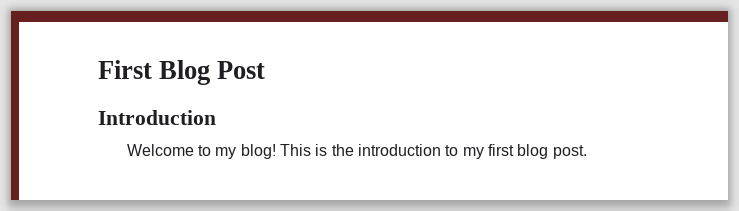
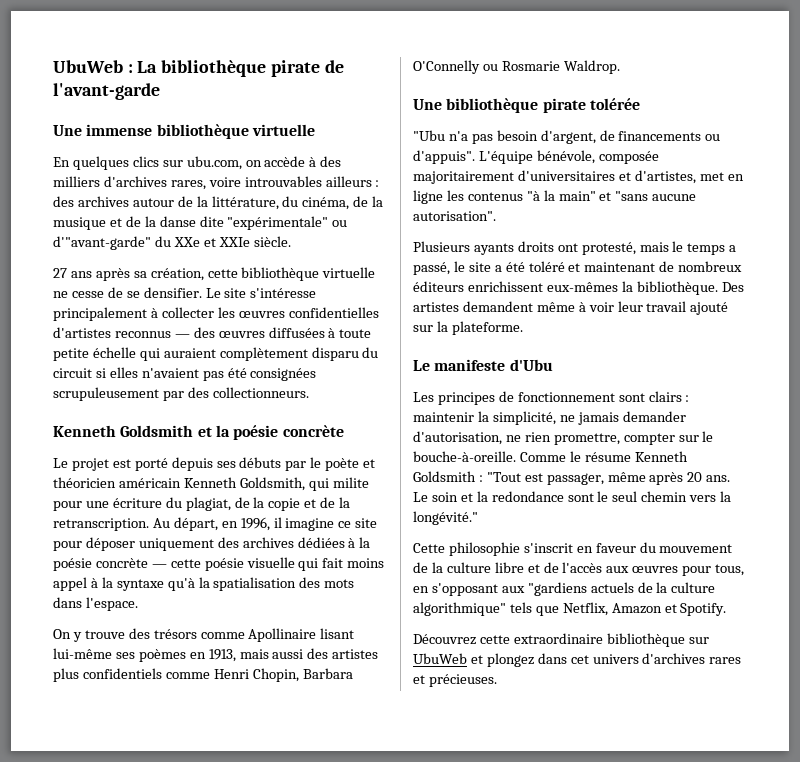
[98,60,266,85] [98,110,216,125] [126,144,587,159] First Blog Post // Introduction // Welcome to my blog! This is the introduction to my first blog post. -> [53,60,344,77] [53,83,160,100] [53,124,315,139] [53,156,342,170] [53,176,380,190] [53,196,384,210] [53,216,348,230] [53,236,291,250] [53,267,376,281] [53,287,317,298] [53,307,379,321] [53,327,372,338] [53,347,379,361] [53,367,317,381] [53,387,309,401] [53,425,344,440] [53,457,376,471] [53,477,369,491] [53,497,351,511] [53,517,378,531] [53,537,371,551] [53,557,385,571] [53,577,355,591] [53,597,138,611] [53,628,355,642] [53,648,379,662] [53,668,353,682] [413,60,620,74] [413,98,640,113] [413,130,721,144] [413,150,659,164] [413,170,744,184] [413,190,697,204] [413,211,496,221] [413,241,737,255] [413,261,743,275] [413,281,744,295] [413,301,729,315] [413,321,523,335] [413,359,553,371] [413,391,690,405] [413,411,686,425] [413,431,714,445] [413,451,688,462] [413,471,731,485] [413,491,732,502] [413,511,478,525] [413,542,733,556] [413,562,745,576] [413,582,716,596] [413,602,727,616] [413,633,709,647] [413,653,742,667] [413,674,497,687] UbuWeb : La bibliothèque pirate de l'avant-garde // Une immense bibliothèque virtuelle // En quelques clics sur ubu.com, on accède à des milliers d'archives rares, voire introuvables ailleurs : des archives autour de la littérature, du cinéma, de la musique et de la danse dite "expérimentale" ou d'"avant-garde" du XXe et XXIe siècle. // 27 ans après sa création, cette bibliothèque virtuelle ne cesse de se densifier. Le site s'intéresse principalement à collecter les œuvres confidentielles d'artistes reconnus — des œuvres diffusées à toute petite échelle qui auraient complètement disparu du circuit si elles n'avaient pas été consignées scrupuleusement par des collectionneurs. // Kenneth Goldsmith et la poésie concrète // Le projet est porté depuis ses débuts par le poète et théoricien américain Kenneth Goldsmith, qui milite pour une écriture du plagiat, de la copie et de la retranscription. Au départ, en 1996, il imagine ce site pour déposer uniquement des archives dédiées à la poésie concrète — cette poésie visuelle qui fait moins appel à la syntaxe qu'à la spatialisation des mots dans l'espace. // On y trouve des trésors comme Apollinaire lisant lui-même ses poèmes en 1913, mais aussi des artistes plus confidentiels comme Henri Chopin, Barbara O'Connelly ou Rosmarie Waldrop. // Une bibliothèque pirate tolérée // "Ubu n'a pas besoin d'argent, de financements ou d'appuis". L'équipe bénévole, composée majoritairement d'universitaires et d'artistes, met en ligne les contenus "à la main" et "sans aucune autorisation". // Plusieurs ayants droits ont protesté, mais le temps a passé, le site a été toléré et maintenant de nombreux éditeurs enrichissent eux-mêmes la bibliothèque. Des artistes demandent même à voir leur travail ajouté sur la plateforme. // Le manifeste d'Ubu // Les principes de fonctionnement sont clairs : maintenir la simplicité, ne jamais demander d'autorisation, ne rien promettre, compter sur le bouche-à-oreille. Comme le résume Kenneth Goldsmith : "Tout est passager, même après 20 ans. Le soin et la redondance sont le seul chemin vers la longévité." // Cette philosophie s'inscrit en faveur du mouvement de la culture libre et de l'accès aux œuvres pour tous, en s'opposant aux "gardiens actuels de la culture algorithmique" tels que Netflix, Amazon et Spotify. // Découvrez cette extraordinaire bibliothèque sur UbuWeb et plongez dans cet univers d'archives rares et précieuses.

